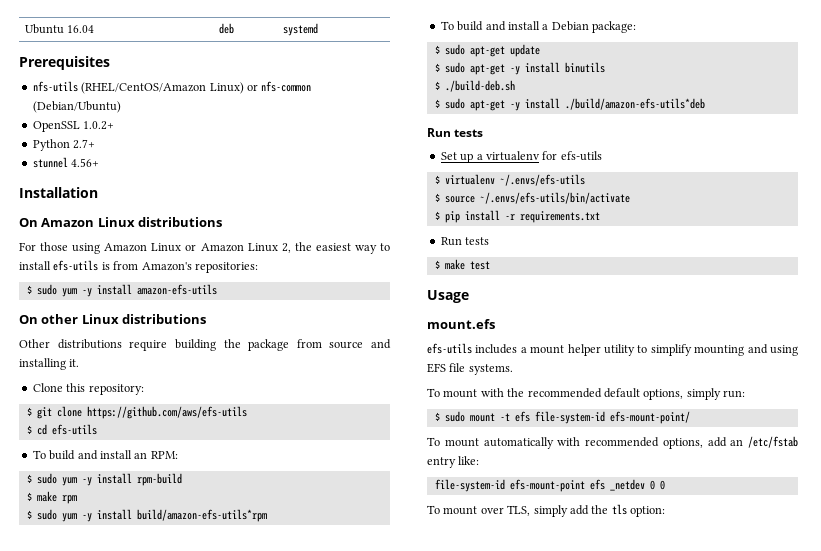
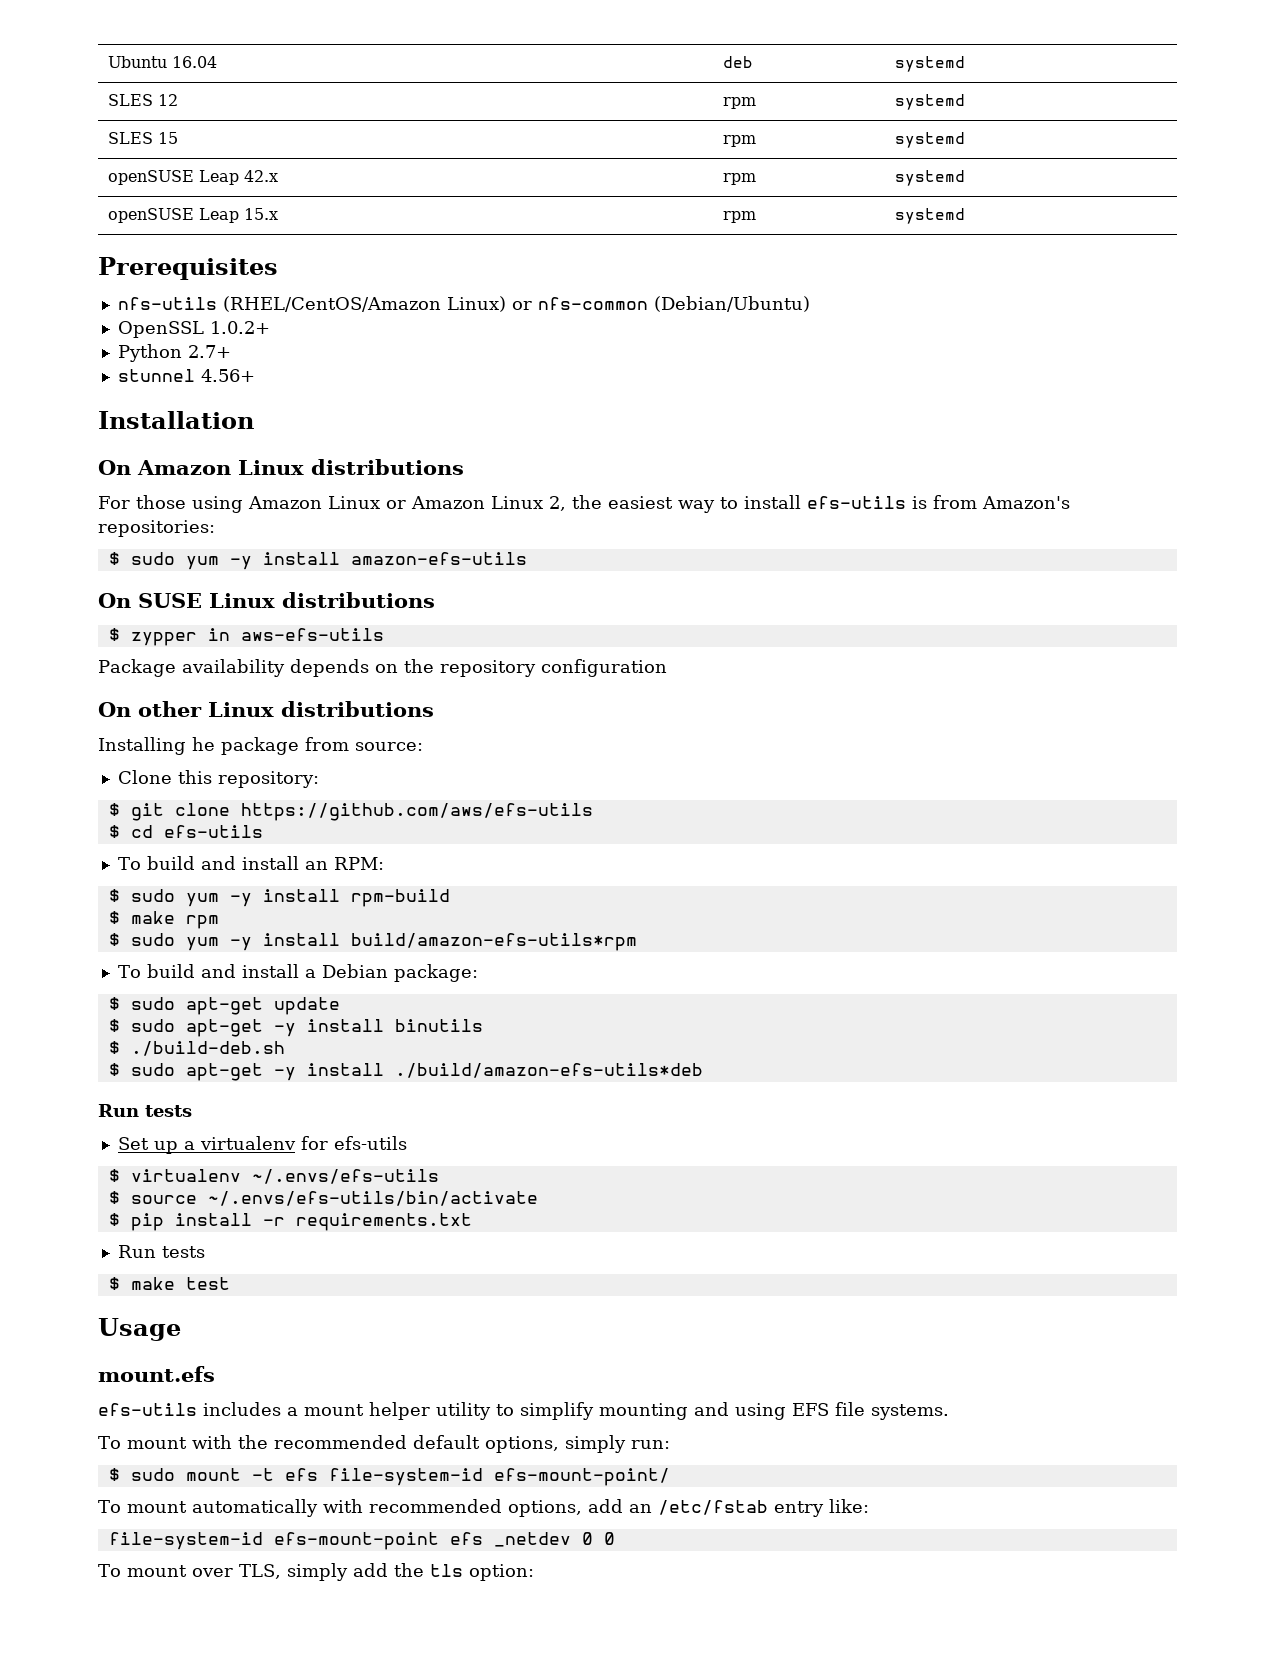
(318, 29) none -> [107,94,178,106] [722,97,756,109] [894,94,965,110] [107,132,178,144] [722,135,756,147] [894,132,965,148] [107,170,278,185] [722,173,756,185] [894,170,965,186] [107,208,278,223] [722,211,756,223] [894,208,965,224] // SLES 12 | rpm | systemd // SLES 15 | rpm | systemd // openSUSE Leap 42.x | rpm | systemd // openSUSE Leap 15.x | rpm | systemd
[41,314,207,324] [19,339,391,351] [19,358,80,370] other Linux distributions // Other distributions require building the package from source and installing it. -> [138,592,435,608] [108,628,384,646] [98,659,667,677] [98,701,434,717] [98,737,423,755] SUSE Linux distributions // $ zypper in aws-efs-utils // Package availability depends on the repository configuration // On other Linux distributions // Installing he package from source:

